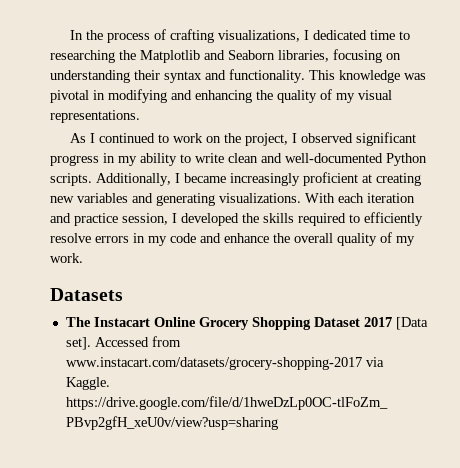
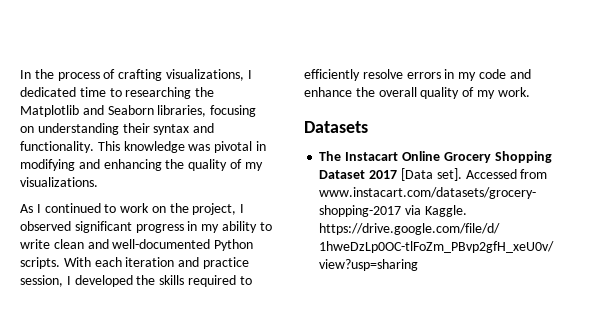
[358,90,392,100] [50,110,140,123] visual representations. -> [20,177,98,187] visualizations.
[96,172,421,186] [50,193,301,206] Additionally, I became increasingly proficient at creating new variables and generating visualizations. -> (60, 263) none

